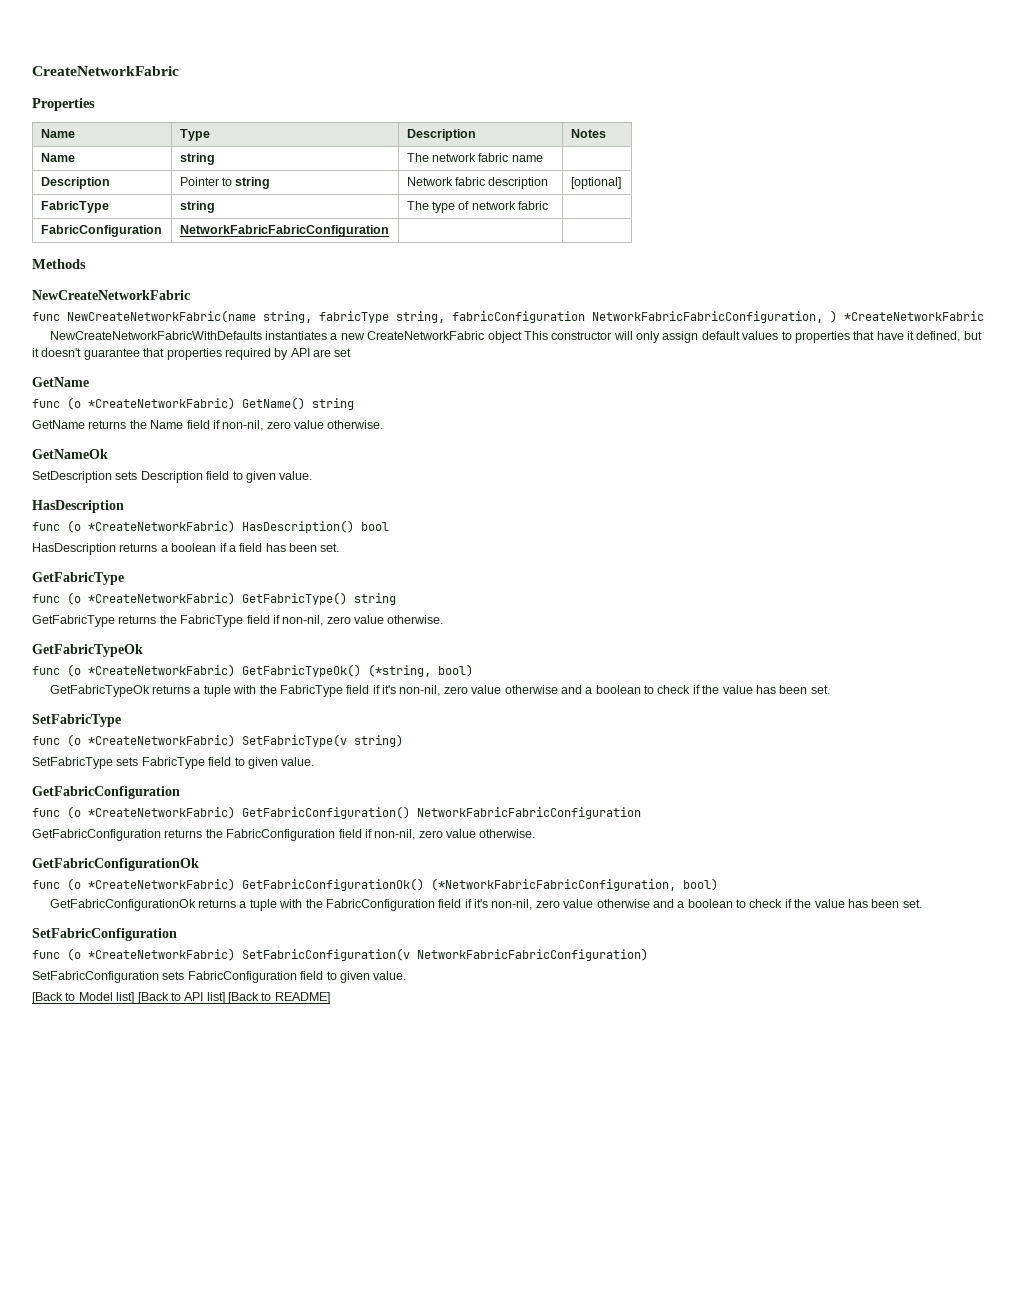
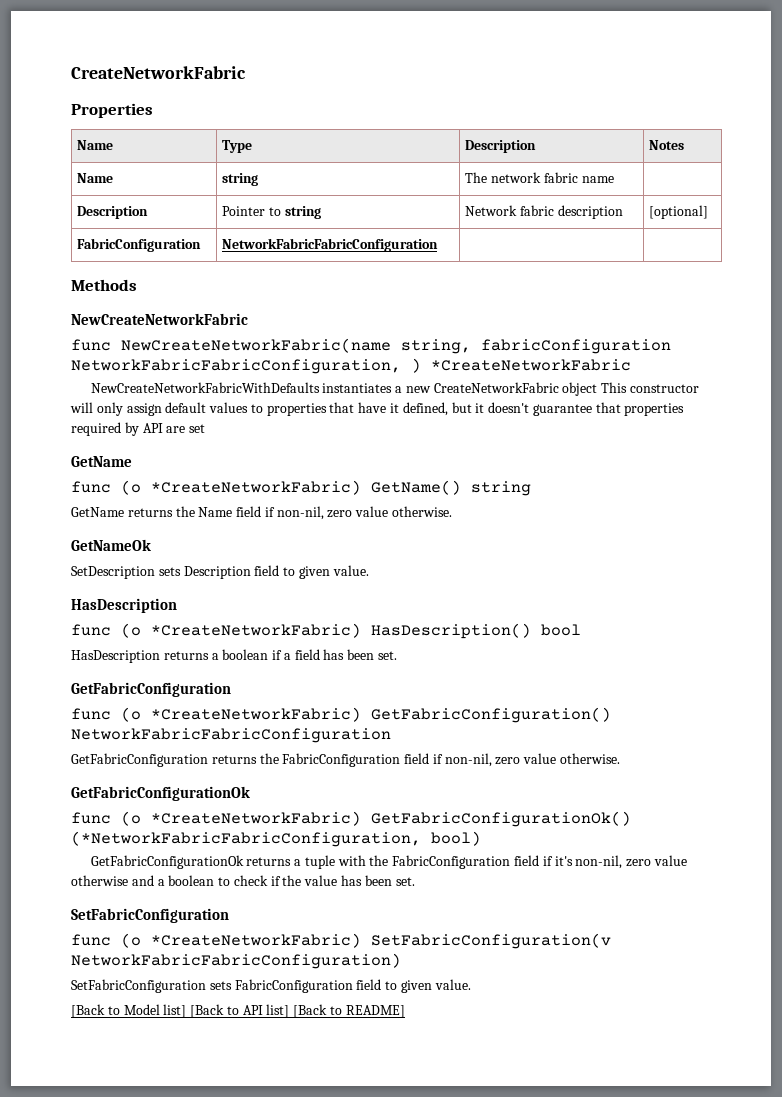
[40,201,109,213] [179,201,215,213] [406,201,549,213] // FabricType | string | The type of network fabric | -> (709, 212) none
[319,311,445,323] fabricType string, -> (471, 346) none
[32,572,124,585] [32,592,396,605] [32,615,444,627] [32,644,143,657] [32,664,473,677] [49,685,830,697] [32,714,121,727] [32,734,403,747] [32,757,315,769] // GetFabricType // func (o *CreateNetworkFabric) GetFabricType() string // GetFabricType returns the FabricType field if non-nil, zero value otherwise. // GetFabricTypeOk // func (o *CreateNetworkFabric) GetFabricTypeOk() (*string, bool) // GetFabricTypeOk returns a tuple with the FabricType field if it's non-nil, zero value otherwise and a boolean to check if the value has been set. // SetFabricType // func (o *CreateNetworkFabric) SetFabricType(v string) // SetFabricType sets FabricType field to given value. -> (398, 655) none

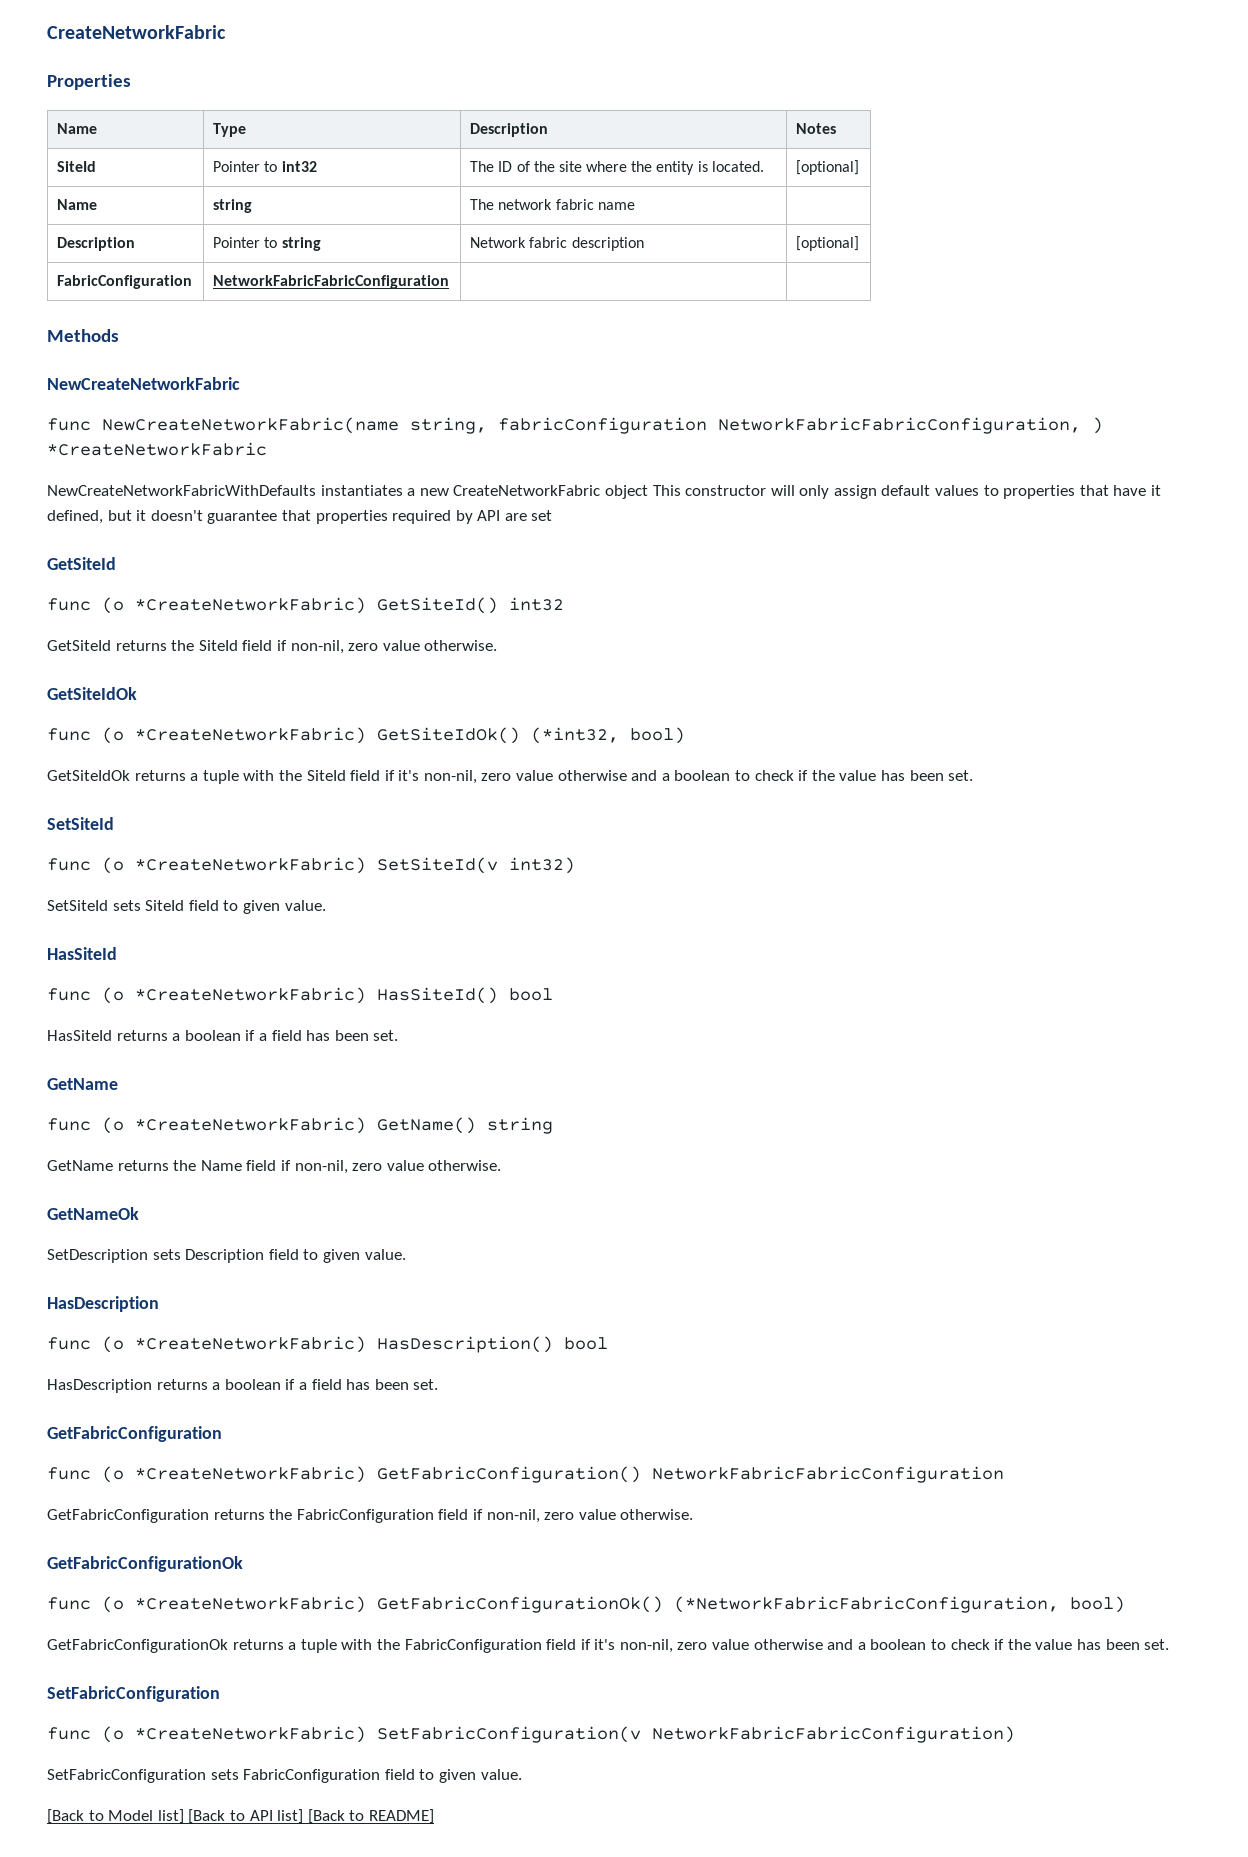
(685, 145) none -> [57,161,97,172] [213,161,317,172] [470,161,764,175] [796,160,860,175] // SiteId | Pointer to int32 | The ID of the site where the entity is located. | [optional]
(206, 428) none -> [47,557,116,570] [47,597,564,614] [47,640,498,654] [47,687,137,700] [47,727,685,744] [47,770,974,784] [47,817,114,830] [47,857,575,874] [47,900,326,914] [47,947,117,960] [47,987,553,1004] [47,1030,399,1041] // GetSiteId // func (o *CreateNetworkFabric) GetSiteId() int32 // GetSiteId returns the SiteId field if non-nil, zero value otherwise. // GetSiteIdOk // func (o *CreateNetworkFabric) GetSiteIdOk() (*int32, bool) // GetSiteIdOk returns a tuple with the SiteId field if it's non-nil, zero value otherwise and a boolean to check if the value has been set. // SetSiteId // func (o *CreateNetworkFabric) SetSiteId(v int32) // SetSiteId sets SiteId field to given value. // HasSiteId // func (o *CreateNetworkFabric) HasSiteId() bool // HasSiteId returns a boolean if a field has been set.

